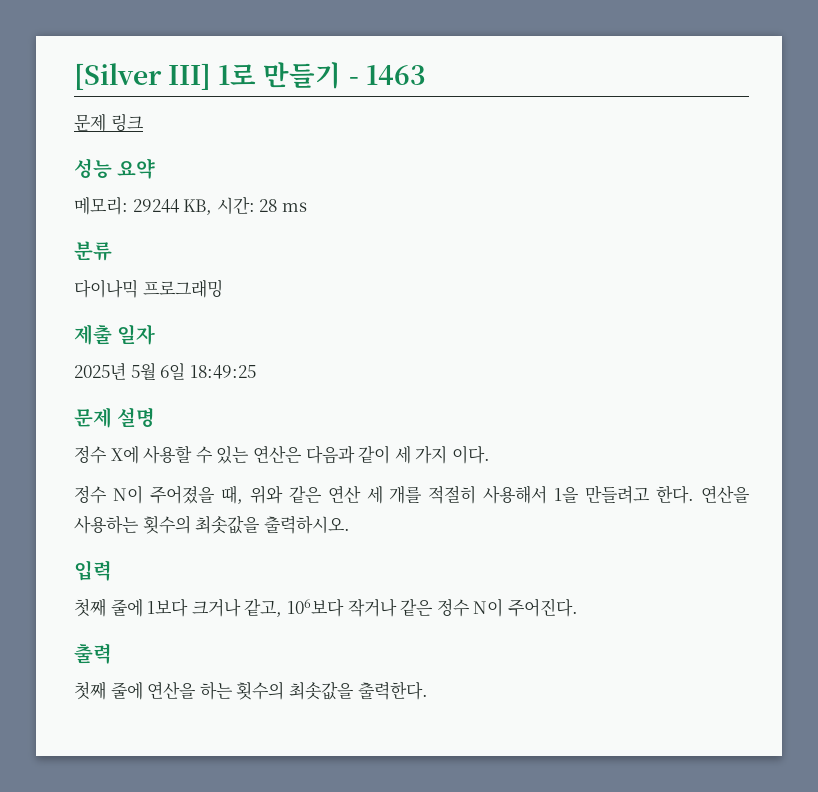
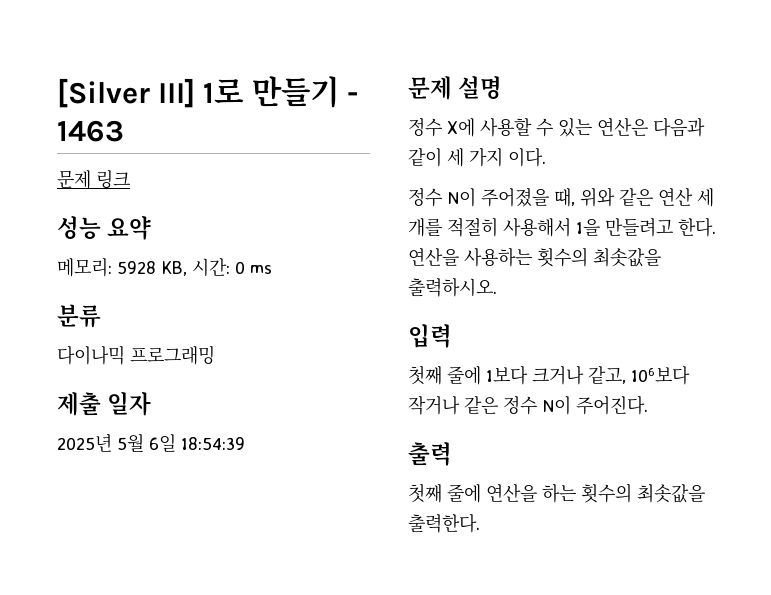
[132,199,180,213] 29244 -> [117,261,156,274] 5928
[259,199,278,212] 28 -> [235,261,245,274] 0
[189,365,256,379] 18:49:25 -> [181,437,245,450] 18:54:39

